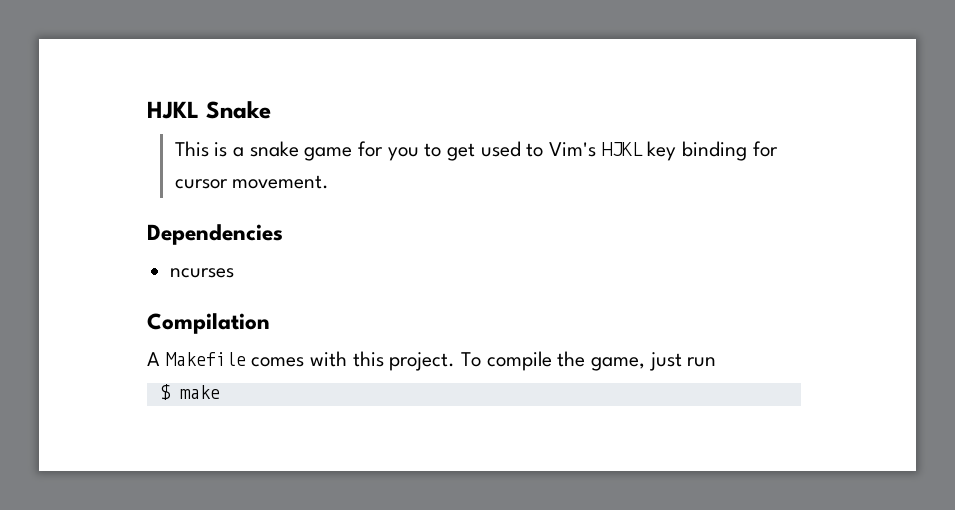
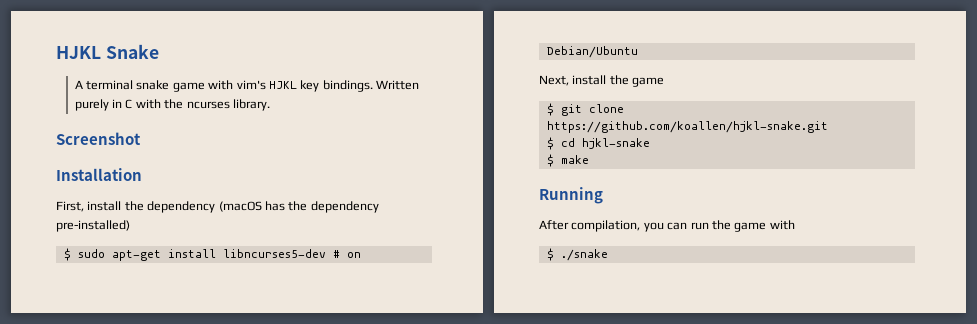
[174,141,778,161] [174,175,330,189] [147,224,283,245] [170,268,235,278] [147,313,270,334] [147,351,717,371] [159,384,220,400] This is a snake game for you to get used to Vim's HJKL key binding for cursor movement. // Dependencies // ncurses // Compilation // A Makefile comes with this project. To compile the game, just run // $ make -> [74,80,420,92] [74,99,270,111] [56,132,141,145] [56,168,142,181] [56,201,379,213] [56,220,130,232] [63,248,361,261] [546,46,638,58] [539,75,665,87] [546,103,624,116] [546,121,828,133] [546,137,650,150] [546,154,589,167] [539,187,603,204] [539,220,795,232] [546,248,608,261] A terminal snake game with vim's HJKL key bindings. Written purely in C with the ncurses library. // Screenshot // Installation // First, install the dependency (macOS has the dependency pre-installed) // $ sudo apt-get install libncurses5-dev # on Debian/Ubuntu // Next, install the game // $ git clone https://github.com/koallen/hjkl-snake.git // $ cd hjkl-snake // $ make // Running // After compilation, you can run the game with // $ ./snake

